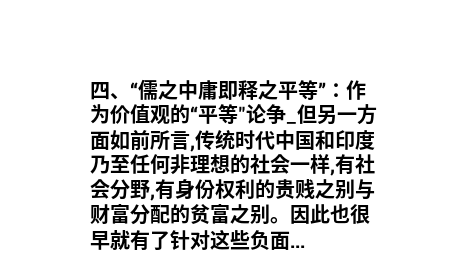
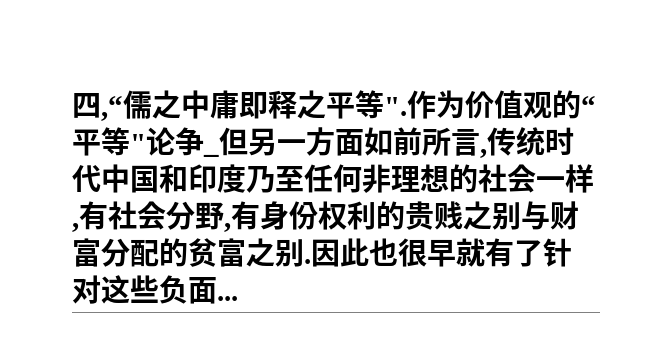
[110,82,138,100] 、“ -> [101,96,123,121] ,“
[318,82,346,98] ”： -> [384,97,407,116] ".
[270,217,290,224] 。 -> [304,259,311,264] .

